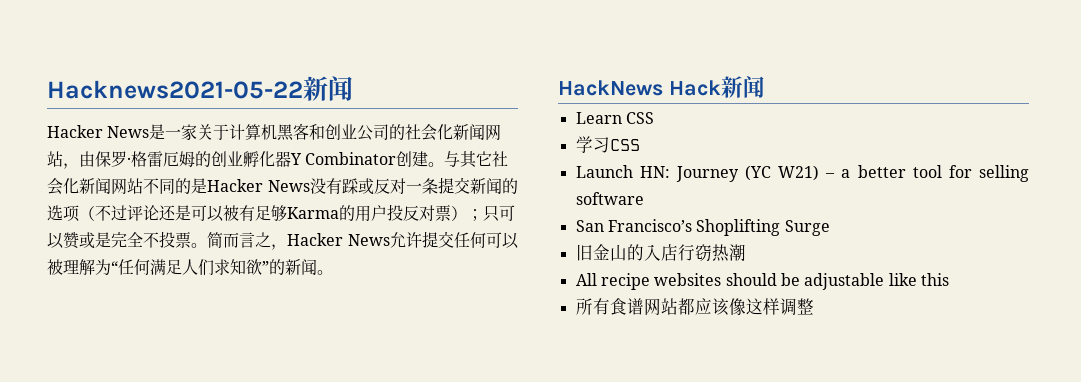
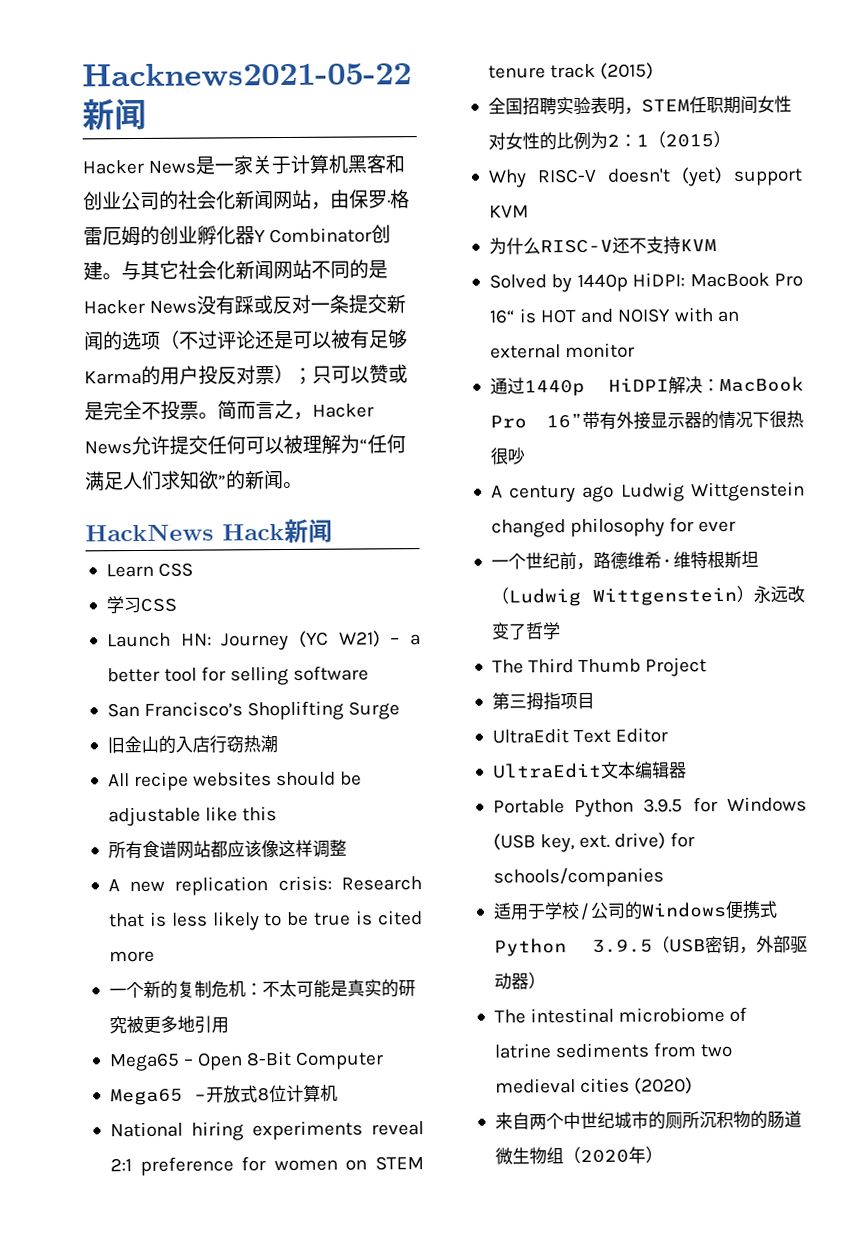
(814, 306) none -> [107,875,422,896] [107,910,423,931] [108,950,155,963] [108,979,416,999] [108,1015,229,1035] [108,1050,385,1072] [109,1084,338,1106] [109,1120,425,1141] [109,1156,425,1177] [487,62,655,80] [487,95,792,116] [487,130,731,151] [487,167,803,188] [488,205,529,218] [488,236,717,255] [488,272,803,293] [488,307,739,324] [489,342,636,359] [489,376,804,397] [489,410,804,430] [489,447,525,465] [490,481,805,503] [490,517,737,538] [490,550,759,571] [490,585,805,607] [491,622,561,640] [491,657,708,677] [491,692,595,711] [491,727,669,744] [491,761,687,779] [492,796,807,818] [492,832,696,853] [492,867,664,888] [492,900,778,921] [493,935,808,957] [493,972,546,990] [493,1006,748,1024] [493,1042,733,1059] [494,1077,694,1095] [494,1110,802,1130] [494,1146,663,1165] // A new replication crisis: Research that is less likely to be true is cited more // 一个新的复制危机：不太可能是真实的研究被更多地引用 // Mega65 – Open 8-Bit Computer // Mega65 –开放式8位计算机 // National hiring experiments reveal 2:1 preference for women on STEM tenure track (2015) // 全国招聘实验表明，STEM任职期间女性对女性的比例为2：1（2015） // Why RISC-V doesn't (yet) support KVM // 为什么RISC-V还不支持KVM // Solved by 1440p HiDPI: MacBook Pro 16“ is HOT and NOISY with an external monitor // 通过1440p HiDPI解决：MacBook Pro 16”带有外接显示器的情况下很热很吵 // A century ago Ludwig Wittgenstein changed philosophy for ever // 一个世纪前，路德维希·维特根斯坦（Ludwig Wittgenstein）永远改变了哲学 // The Third Thumb Project // 第三拇指项目 // UltraEdit Text Editor // UltraEdit文本编辑器 // Portable Python 3.9.5 for Windows (USB key, ext. drive) for schools/companies // 适用于学校/公司的Windows便携式Python 3.9.5（USB密钥，外部驱动器） // The intestinal microbiome of latrine sediments from two medieval cities (2020) // 来自两个中世纪城市的厕所沉积物的肠道微生物组（2020年）

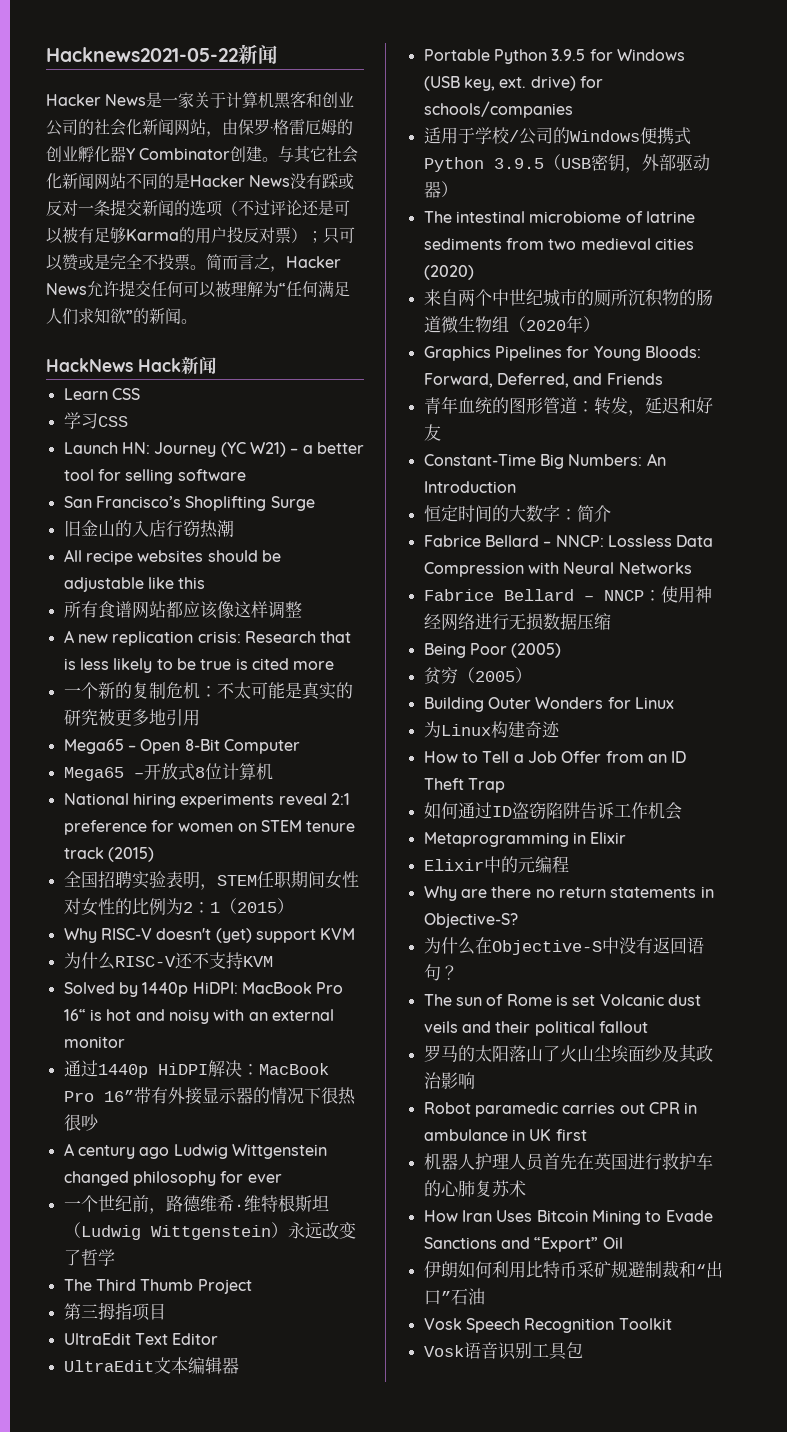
[540,308,671,324] HOT and NOISY -> [106,1009,209,1024] hot and noisy
(663, 1155) none -> [423,346,701,361] [423,373,663,388] [423,396,713,416] [423,424,441,441] [423,453,666,469] [423,481,516,493] [423,505,611,522] [423,535,714,547] [423,562,692,577] [423,586,712,603] [423,613,611,631] [423,643,562,658] [423,667,532,684] [423,697,674,712] [423,721,560,738] [423,751,687,763] [423,778,505,793] [423,802,682,820] [423,832,627,847] [423,856,569,873] [423,886,714,901] [423,913,518,928] [423,937,704,955] [423,964,458,981] [423,994,701,1006] [423,1021,648,1036] [423,1044,713,1063] [423,1072,475,1089] [423,1102,698,1117] [423,1129,587,1141] [423,1153,713,1171] [423,1180,526,1197] [423,1210,713,1225] [423,1237,623,1252] [423,1261,723,1279] [423,1288,485,1305] [423,1318,672,1333] [423,1342,583,1360] // Graphics Pipelines for Young Bloods: Forward, Deferred, and Friends // 青年血统的图形管道：转发，延迟和好友 // Constant-Time Big Numbers: An Introduction // 恒定时间的大数字：简介 // Fabrice Bellard – NNCP: Lossless Data Compression with Neural Networks // Fabrice Bellard – NNCP：使用神经网络进行无损数据压缩 // Being Poor (2005) // 贫穷（2005） // Building Outer Wonders for Linux // 为Linux构建奇迹 // How to Tell a Job Offer from an ID Theft Trap // 如何通过ID盗窃陷阱告诉工作机会 // Metaprogramming in Elixir // Elixir中的元编程 // Why are there no return statements in Objective-S? // 为什么在Objective-S中没有返回语句？ // The sun of Rome is set Volcanic dust veils and their political fallout // 罗马的太阳落山了火山尘埃面纱及其政治影响 // Robot paramedic carries out CPR in ambulance in UK first // 机器人护理人员首先在英国进行救护车的心肺复苏术 // How Iran Uses Bitcoin Mining to Evade Sanctions and “Export” Oil // 伊朗如何利用比特币采矿规避制裁和“出口”石油 // Vosk Speech Recognition Toolkit // Vosk语音识别工具包

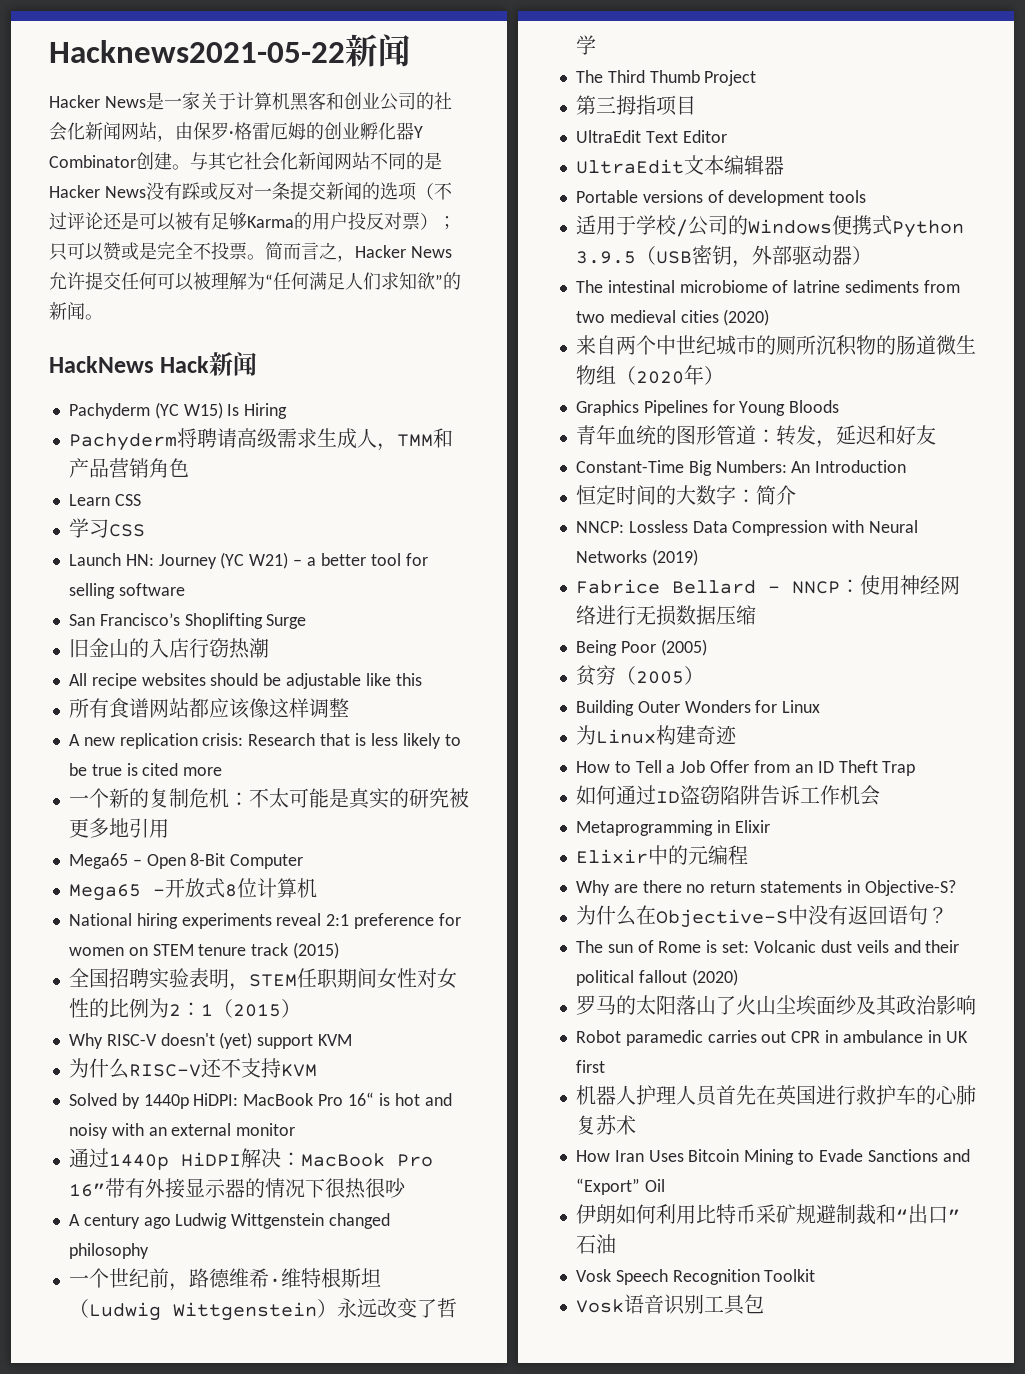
(217, 365) none -> [68,402,288,419] [68,428,453,451] [68,458,189,478] // Pachyderm (YC W15) Is Hiring // Pachyderm将聘请高级需求生成人，TMM和产品营销角色
[220,1171,282,1183] for ever -> (149, 1251) none
[493,49,685,64] [423,76,603,91] [423,101,573,118] Python 3.9.5 for Windows (USB key, ext. drive) for schools/companies -> [642,190,867,206] versions of development tools
[644,346,701,358] [423,373,663,388] Bloods: Forward, Deferred, and Friends -> [789,400,840,413] Bloods
[423,535,552,547] Fabrice Bellard – -> (796, 495) none
(692, 568) none -> [651,549,698,566] (2019)
[572,995,596,1006] set -> [722,941,750,953] set:
(648, 1027) none -> [691,969,738,986] (2020)

